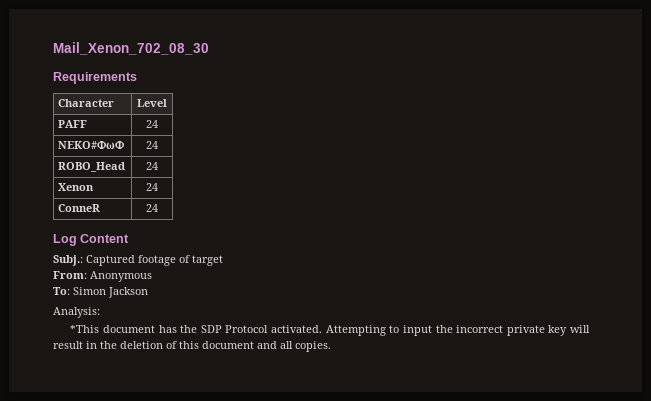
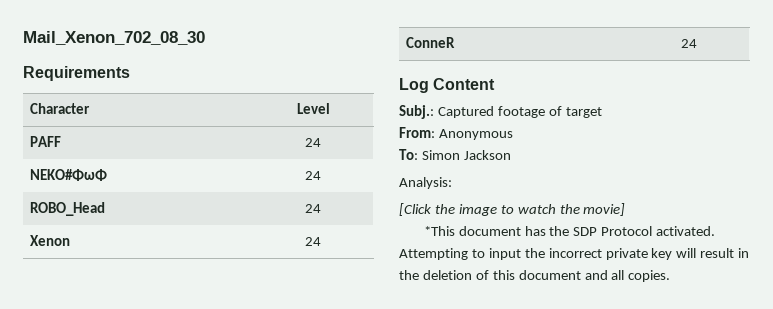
(100, 312) none -> [399,203,626,216] // [Click the image to watch the movie]

